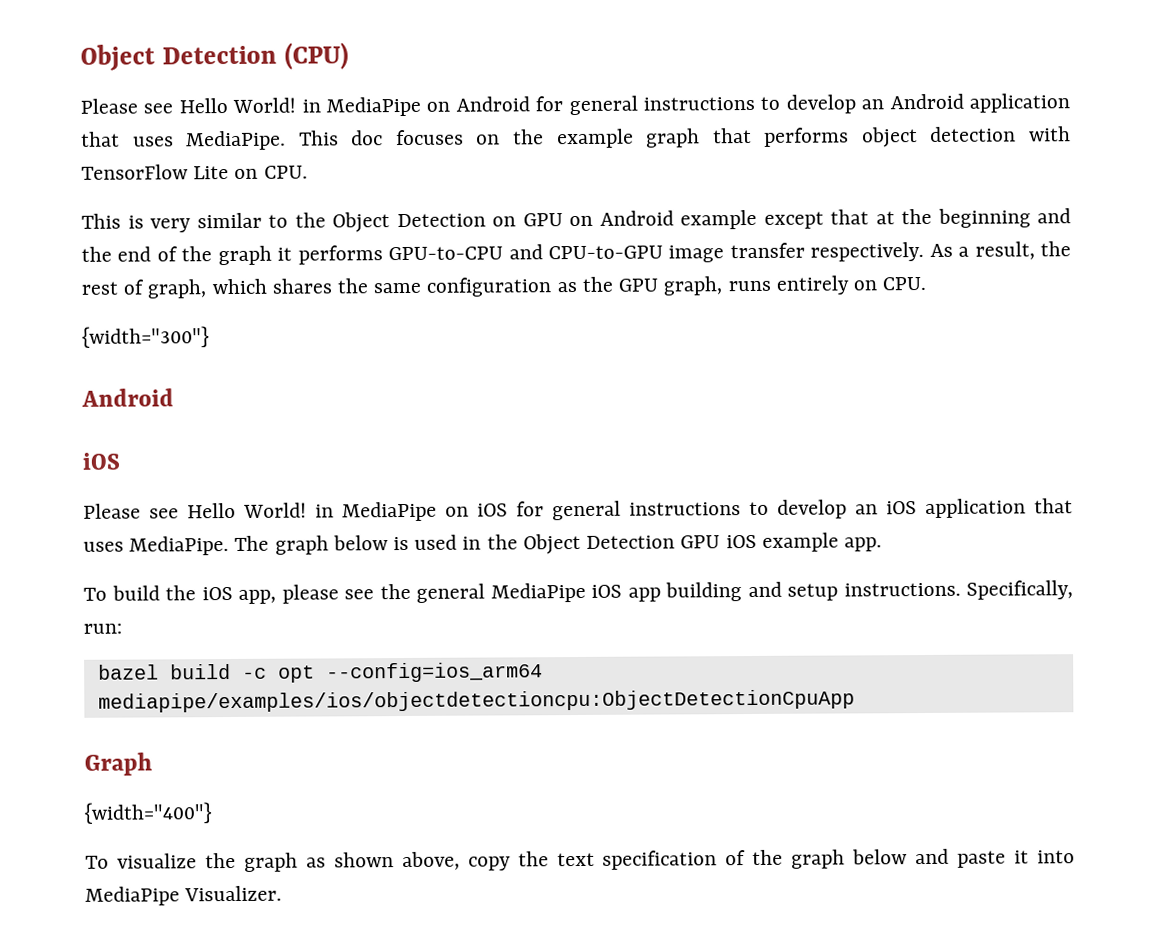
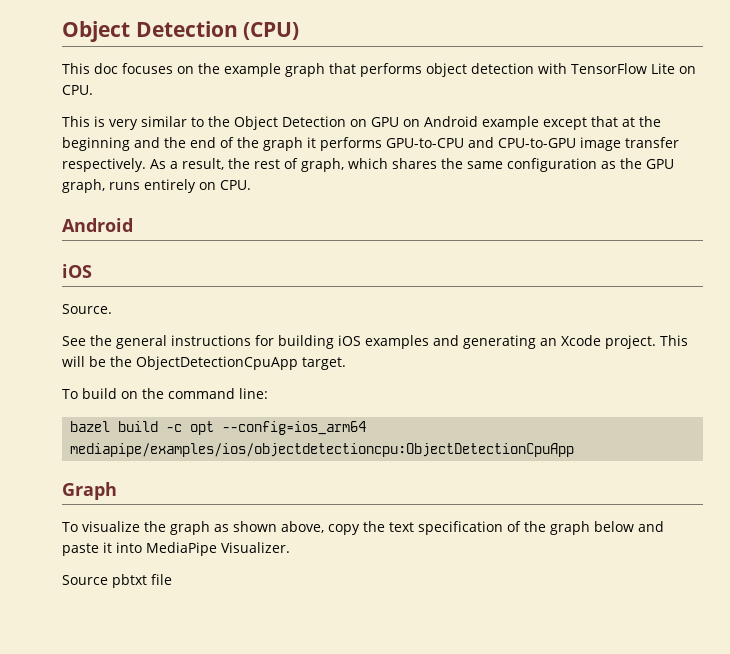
[80,93,1070,117] [81,130,287,151] Please see Hello World! in MediaPipe on Android for general instructions to develop an Android application that uses MediaPipe. -> (300, 31) none
[82,326,210,348] // {width="300"} -> (251, 185) none
[83,498,1073,522] [83,532,882,556] [83,580,1073,604] [83,623,122,634] Please see Hello World! in MediaPipe on iOS for general instructions to develop an iOS application that uses MediaPipe. The graph below is used in the Object Detection GPU iOS example app. // To build the iOS app, please see the general MediaPipe iOS app building and setup instructions. Specifically, run: -> [62,304,112,314] [62,335,688,349] [62,356,346,370] [62,388,268,399] Source. // See the general instructions for building iOS examples and generating an Xcode project. This will be the ObjectDetectionCpuApp target. // To build on the command line:
[84,802,213,824] // {width="400"} -> (117, 491) none
(283, 893) none -> [62,574,172,588] // Source pbtxt file

